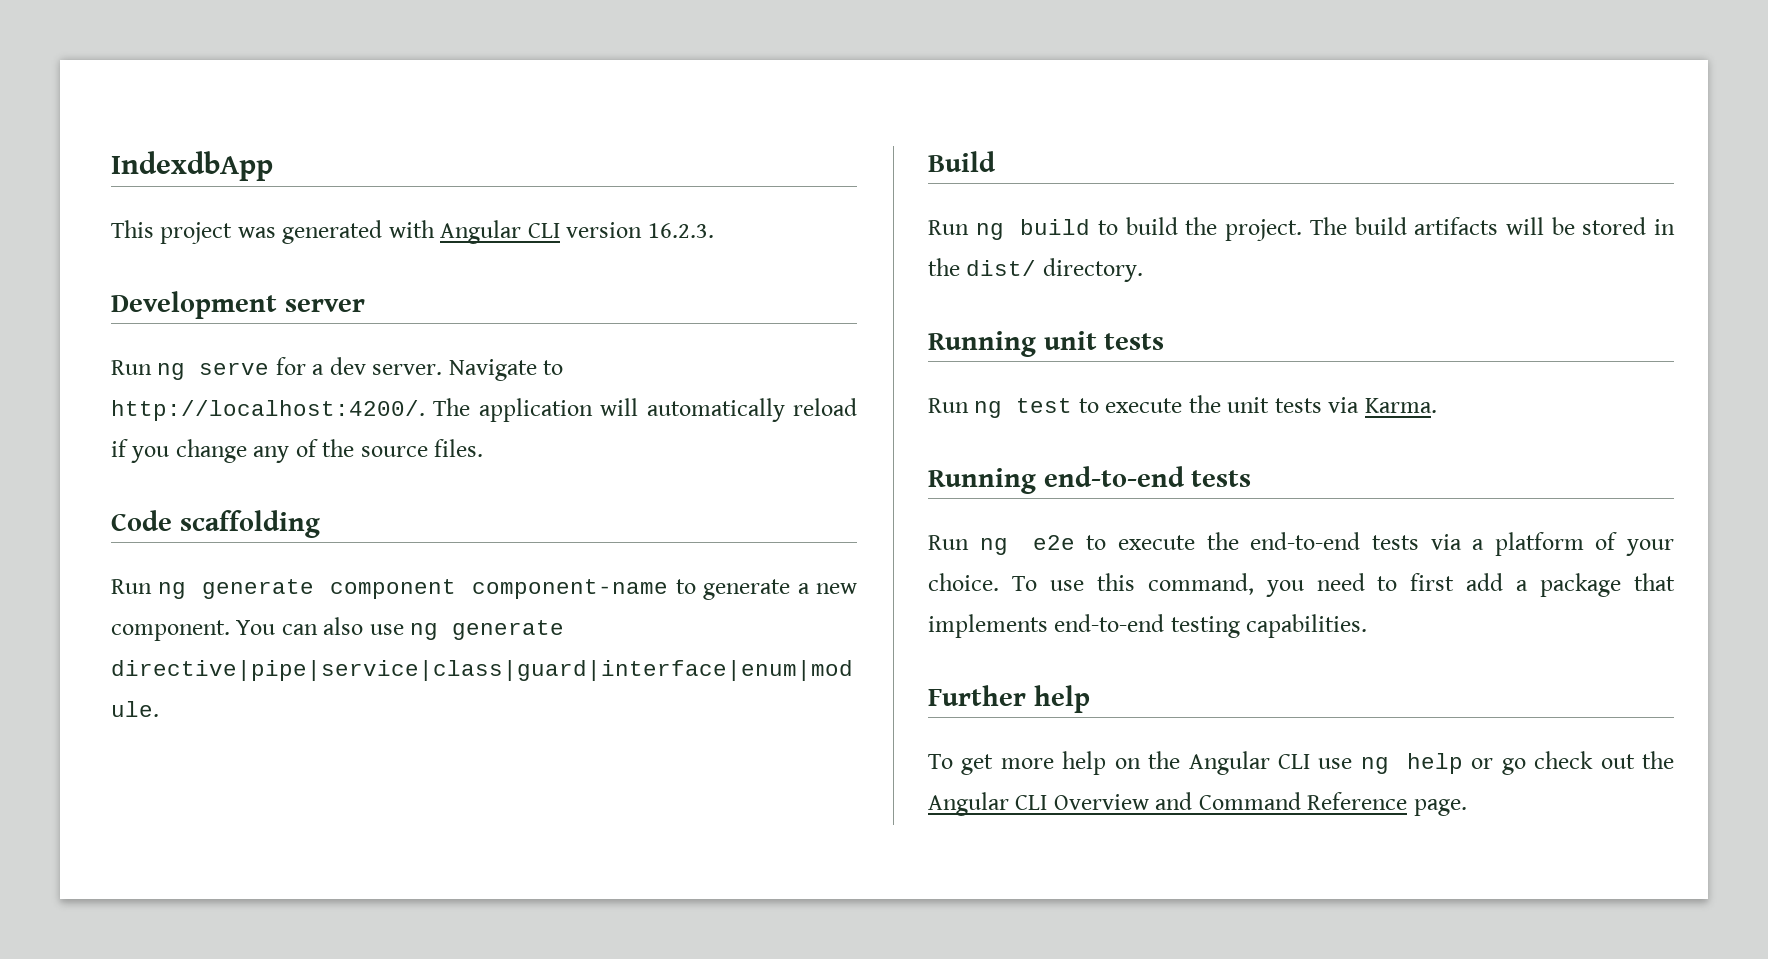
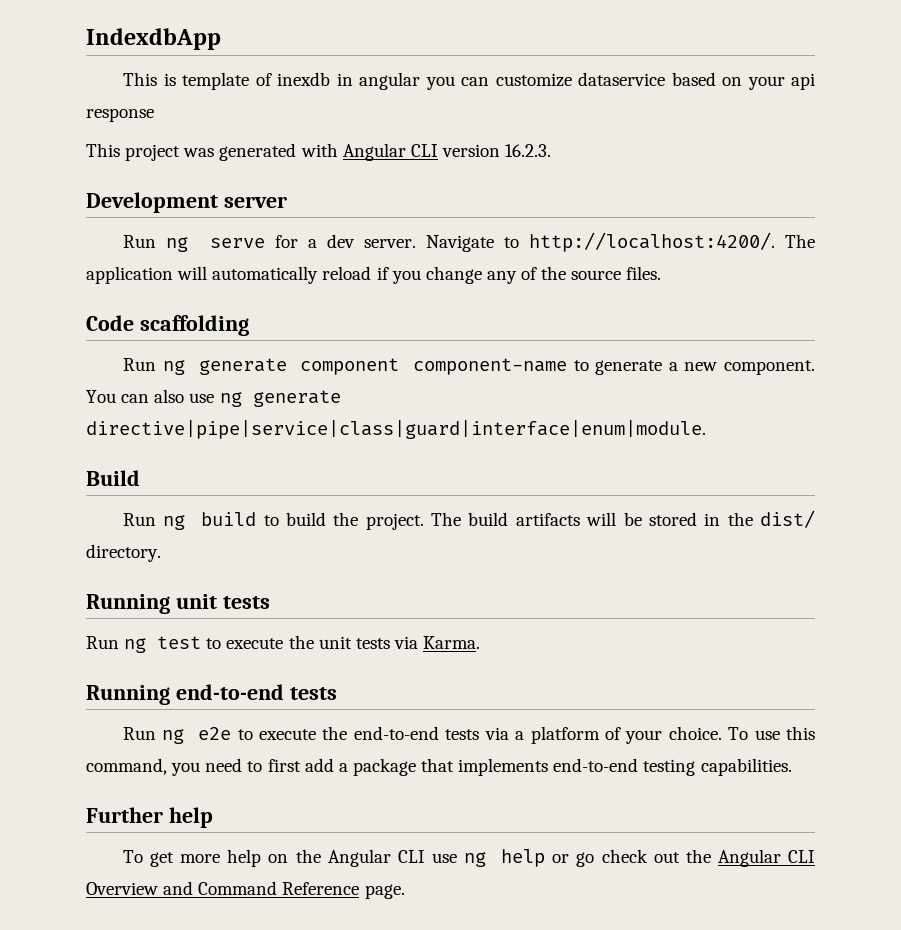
(273, 166) none -> [123,72,815,90] [86,108,154,122] // This is template of inexdb in angular you can customize dataservice based on your api response

